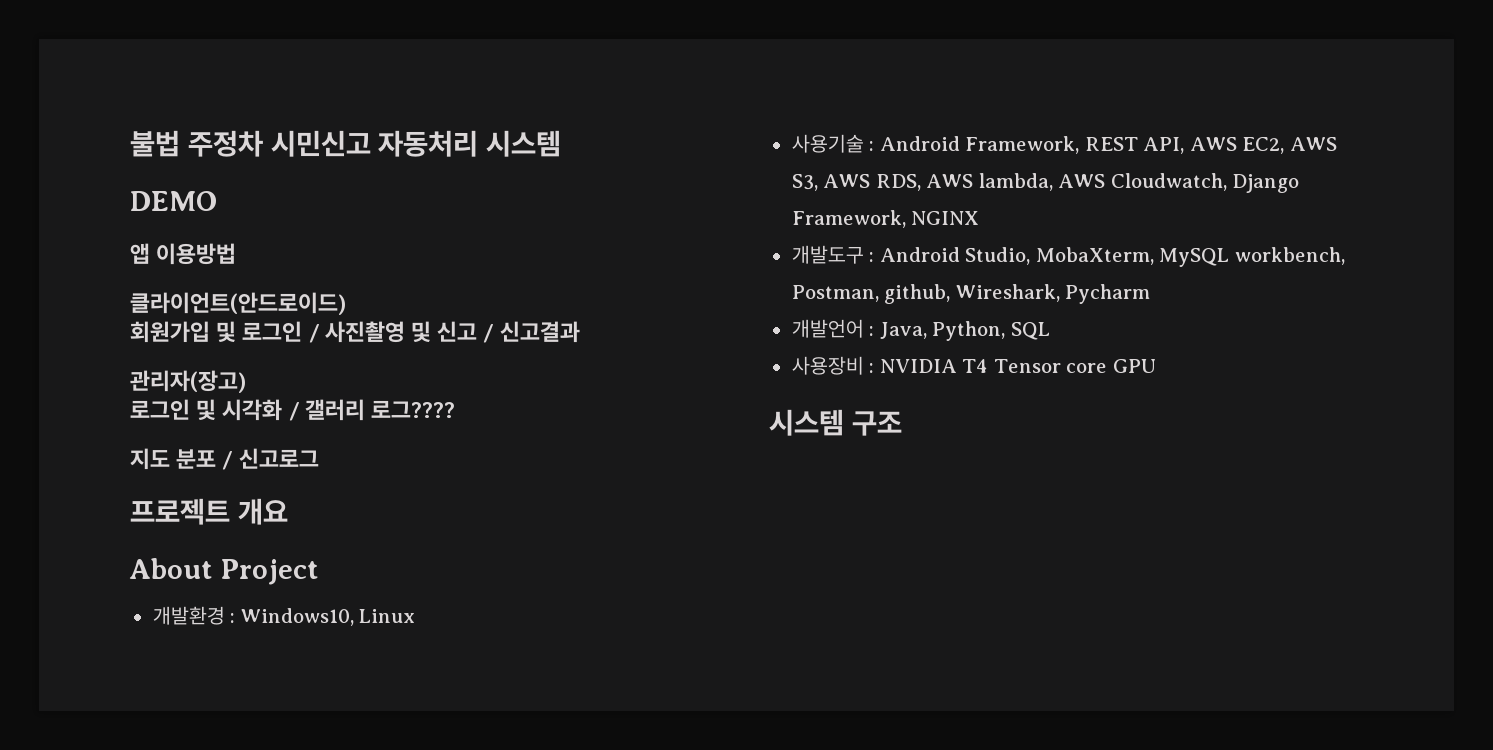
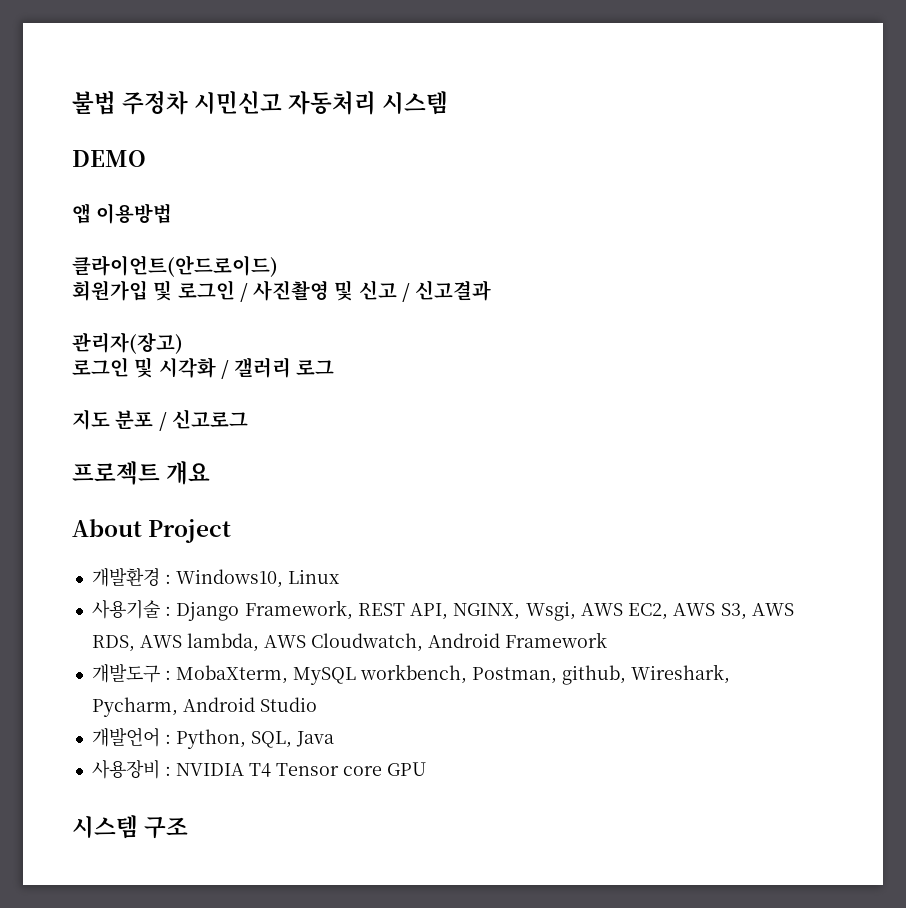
[371,400,456,418] 로그???? -> [296,360,335,375] 로그
[879,136,960,151] Android -> [176,601,240,621] Django
(1185, 145) none -> [453,601,576,621] NGINX, Wsgi,
[1232,174,1300,193] [791,210,980,228] Django Framework, NGINX -> [427,632,607,648] Android Framework
[879,247,1031,265] Android Studio, -> (171, 675) none
[1065,284,1151,304] Pycharm -> [91,697,317,717] Pycharm, Android Studio
[879,321,1050,341] Java, Python, SQL -> [175,729,334,749] Python, SQL, Java

